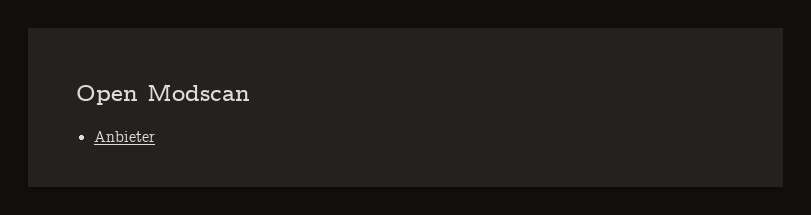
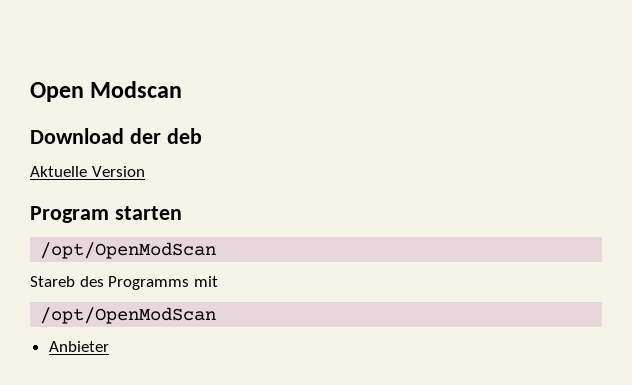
(250, 92) none -> [30,128,202,144] [30,166,145,177] [30,206,182,223] [40,242,217,259] [30,276,218,290] [40,307,217,324] // Download der deb // Aktuelle Version // Program starten // /opt/OpenModScan // Stareb des Programms mit // /opt/OpenModScan

